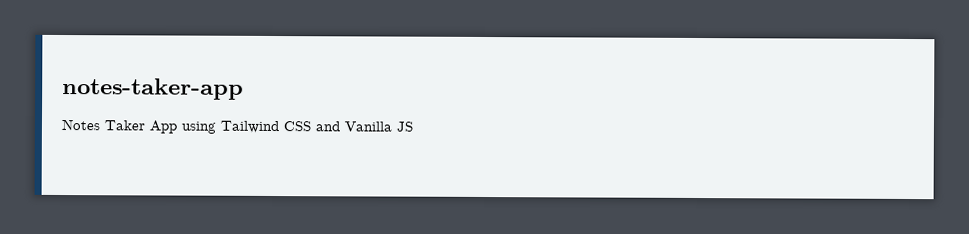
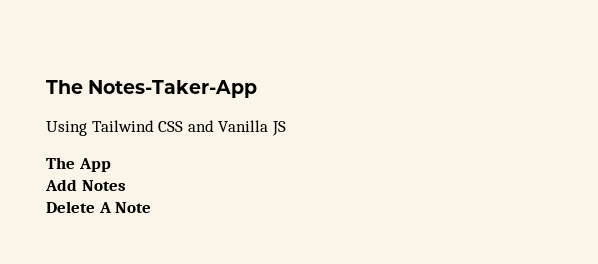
[62,78,244,100] [61,119,216,134] notes-taker-app // Notes Taker App using -> [46,80,258,98] [46,121,87,136] The Notes-Taker-App // Using
(413, 126) none -> [46,157,111,172] [45,179,126,191] [46,201,152,213] // The App // Add Notes // Delete A Note

